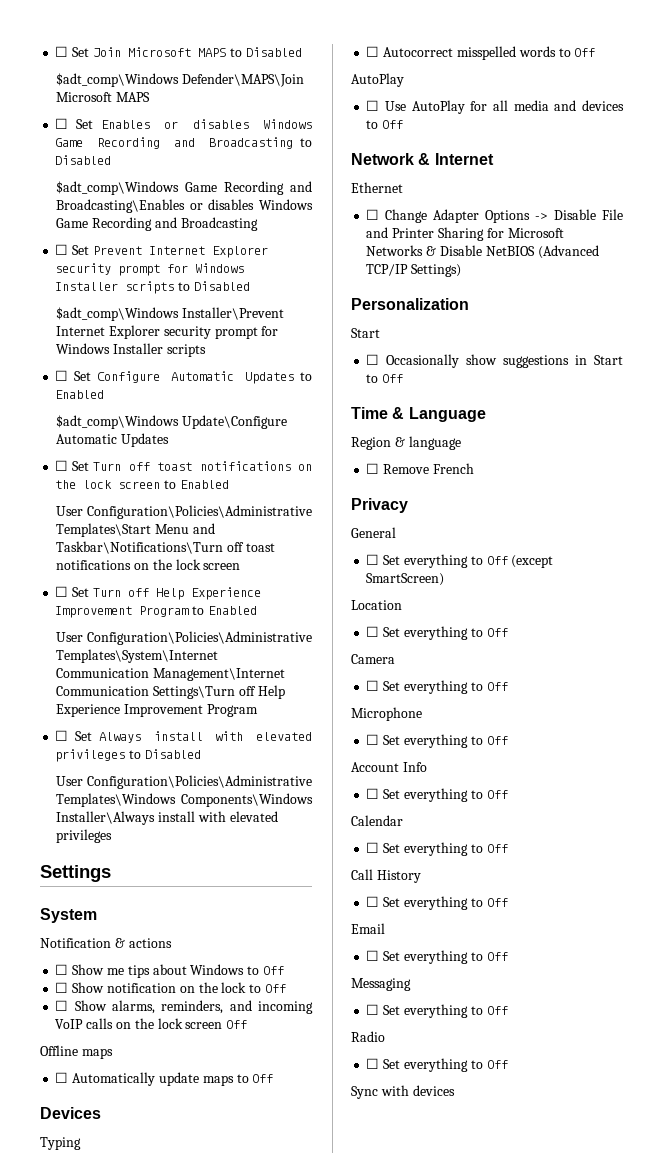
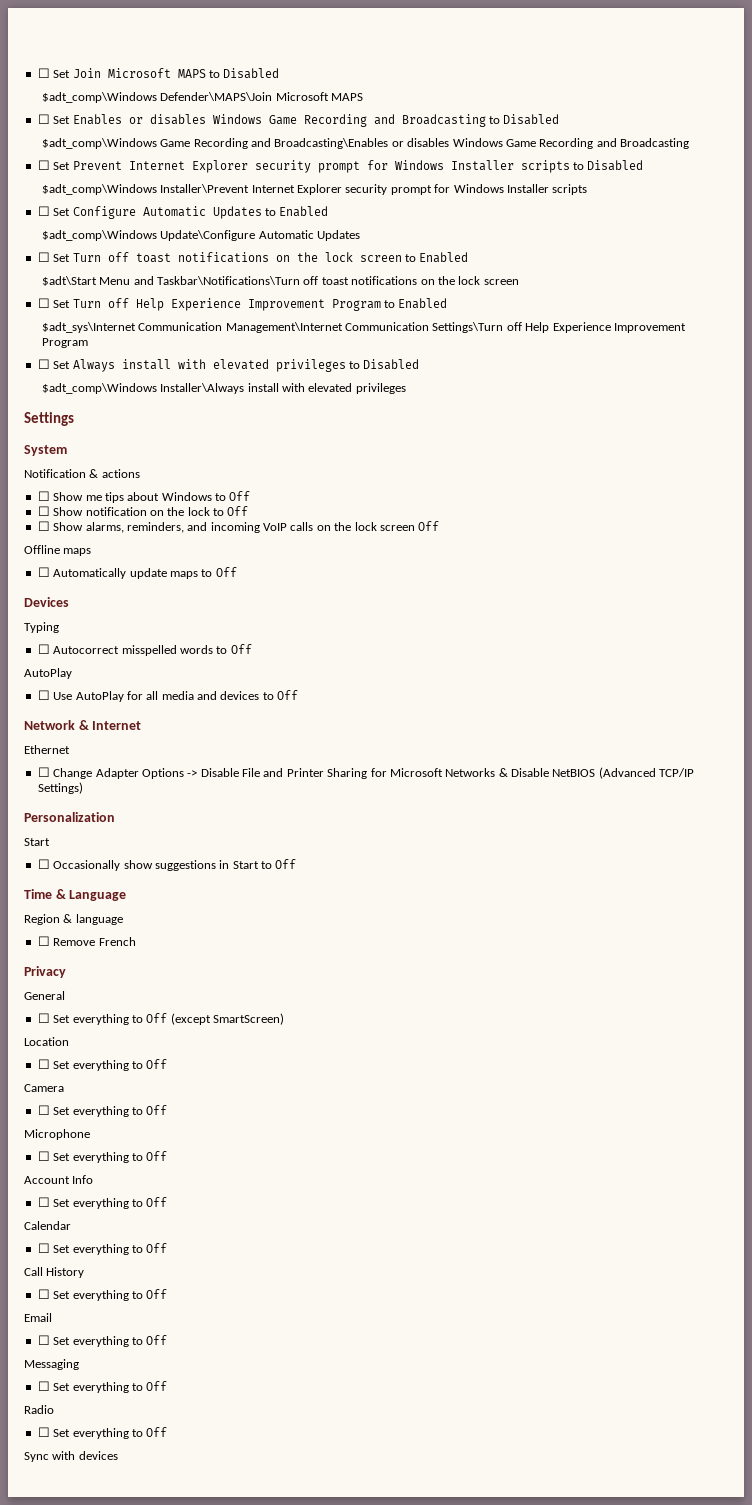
[56,505,312,519] [56,523,152,537] User Configuration\Policies\Administrative Templates\Start -> [41,276,97,286] $adt\Start
[56,631,312,645] [56,649,219,663] User Configuration\Policies\Administrative Templates\System\Internet -> [41,322,136,333] $adt_sys\Internet
[56,775,312,789] [56,793,313,807] User Configuration\Policies\Administrative Templates\Windows Components\Windows -> [41,383,157,394] $adt_comp\Windows

